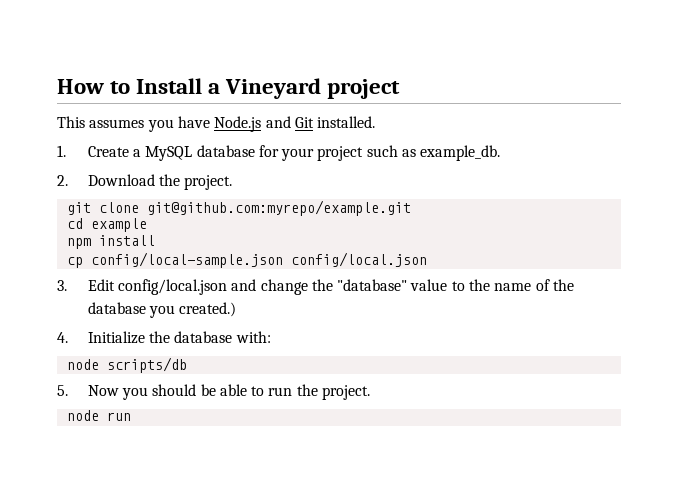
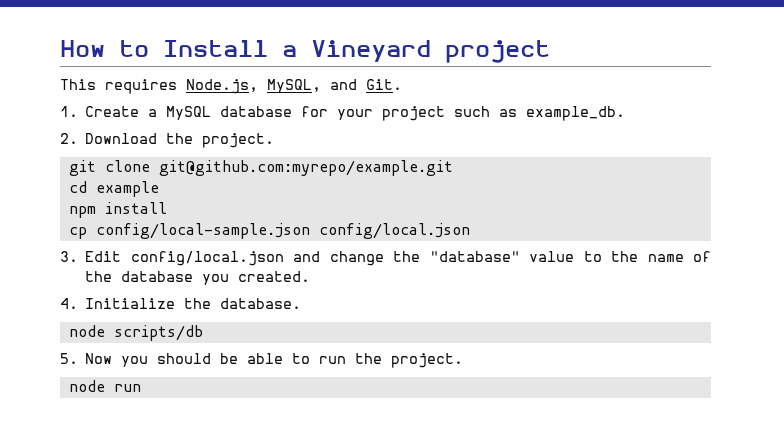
[89,116,376,132] assumes you have Node.js and Git installed. -> [105,79,402,94] requires Node.js, MySQL, and Git.
[179,302,237,317] created.) -> [238,271,311,282] created.
[174,331,271,343] database with: -> [220,298,302,309] database.

